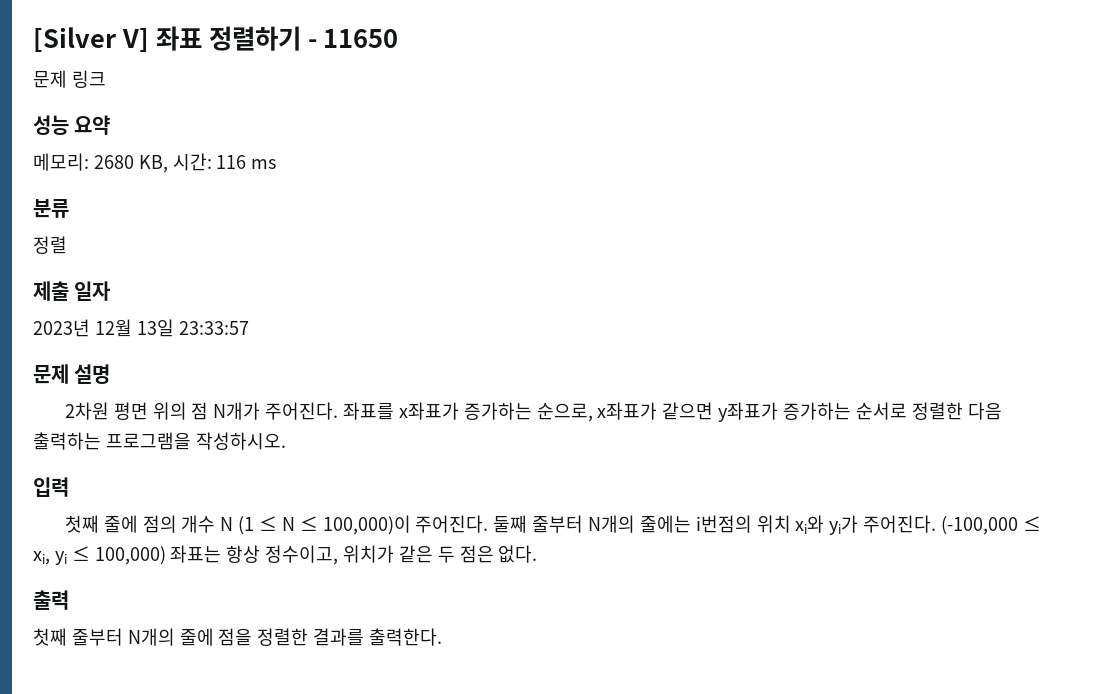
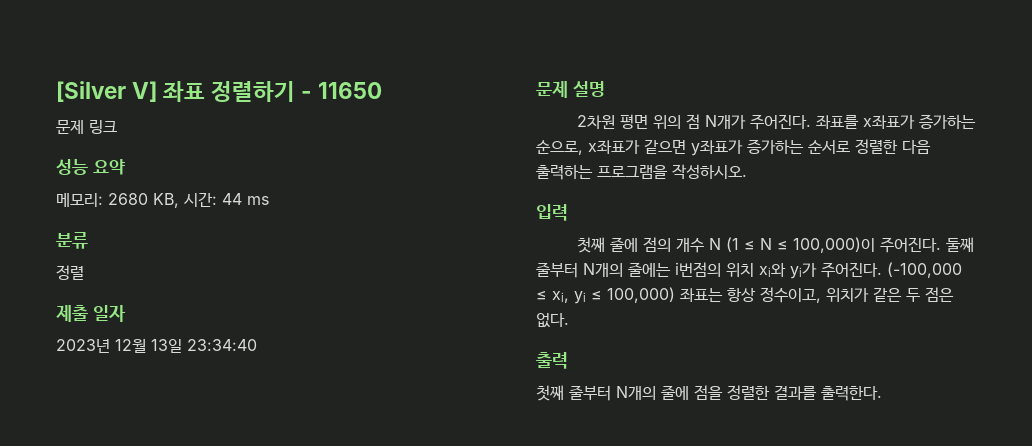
[216,155,247,169] 116 -> [222,193,242,205] 44
[178,321,249,335] 23:33:57 -> [187,339,257,351] 23:34:40

